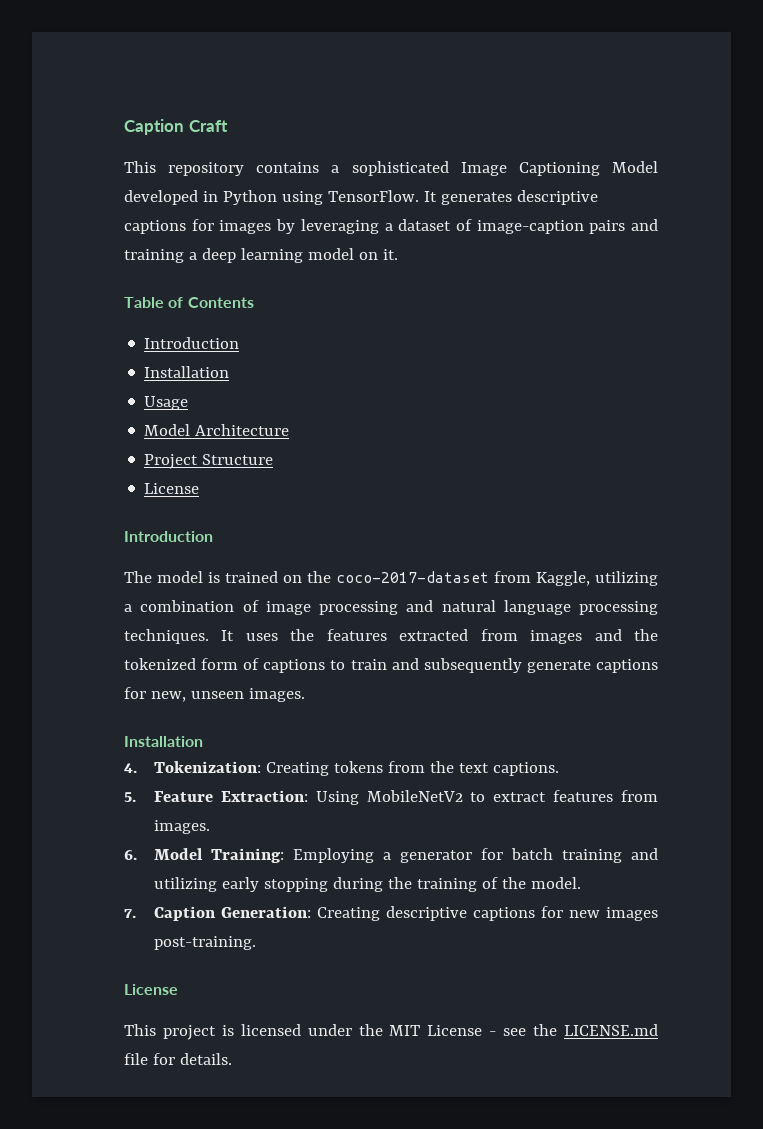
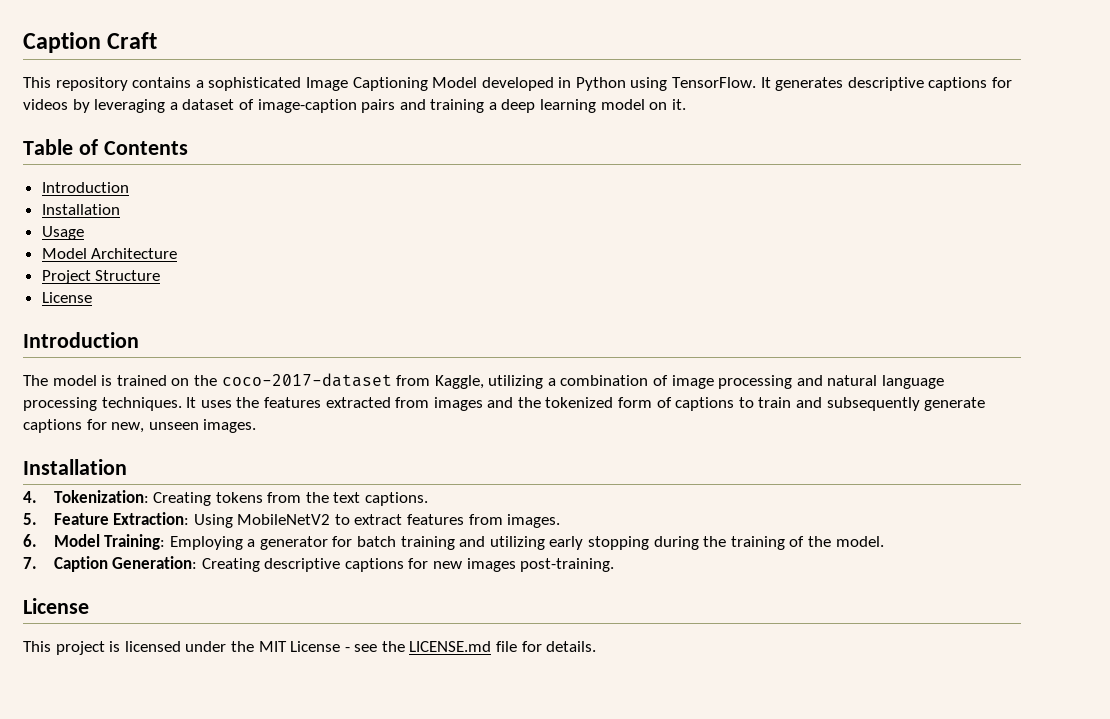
[219,220,272,234] images -> [23,99,68,110] videos

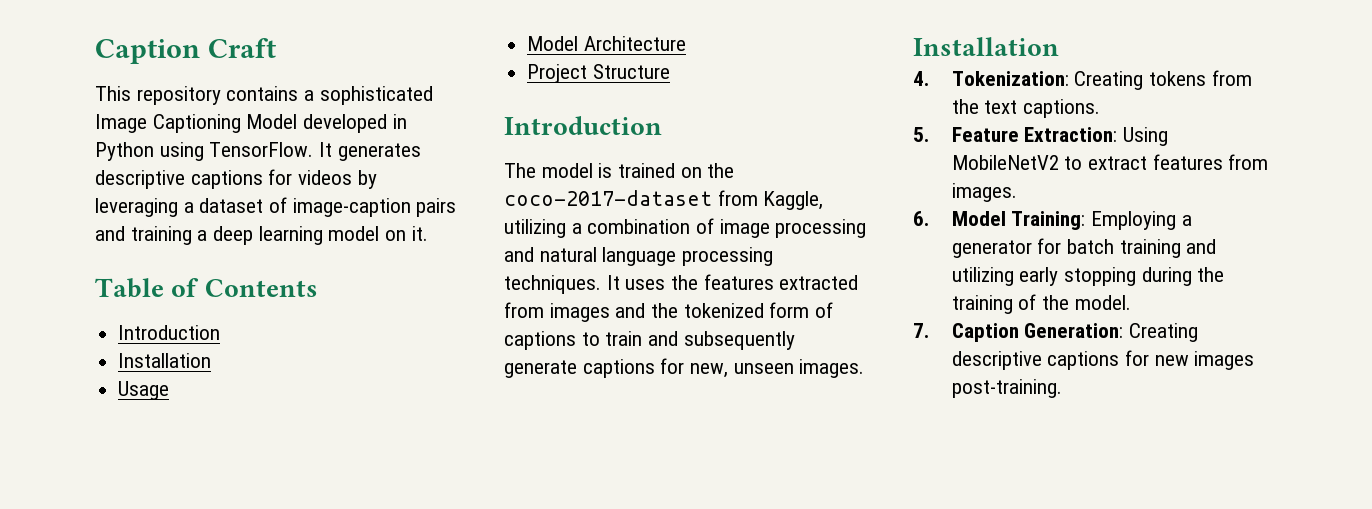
[41,292,92,303] // License -> (670, 71) none
[23,598,89,614] [23,641,597,655] // License // This project is licensed under the MIT License - see the LICENSE.md file for details. -> (1062, 388) none

